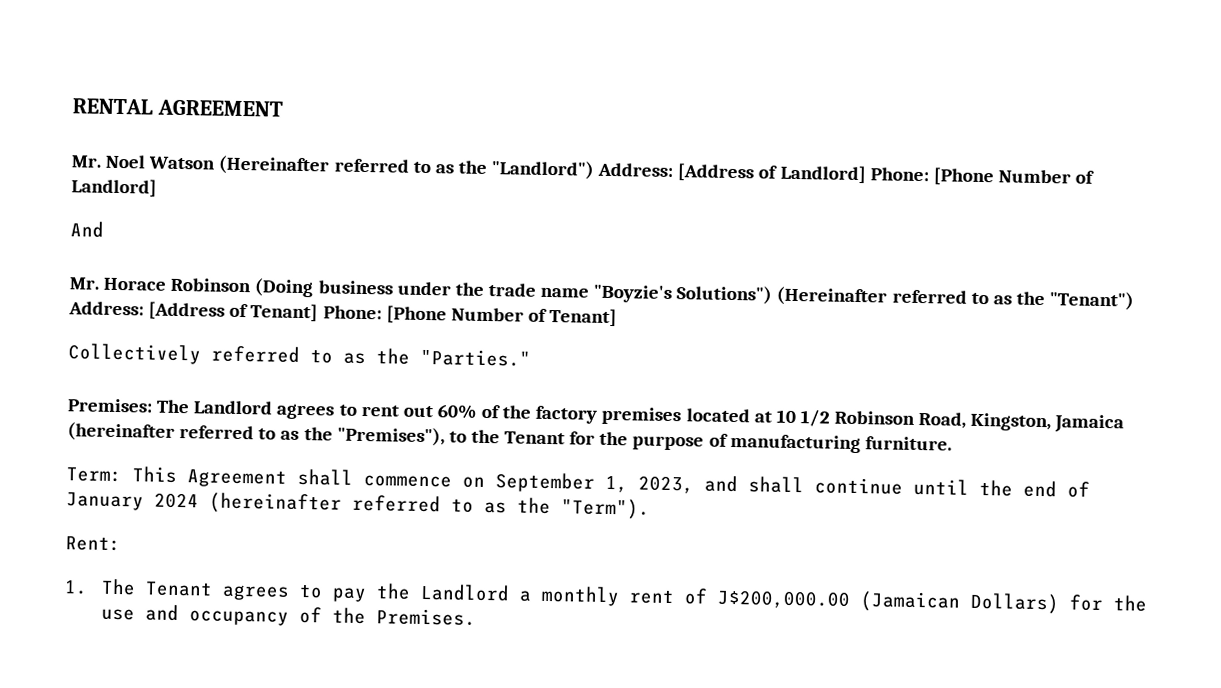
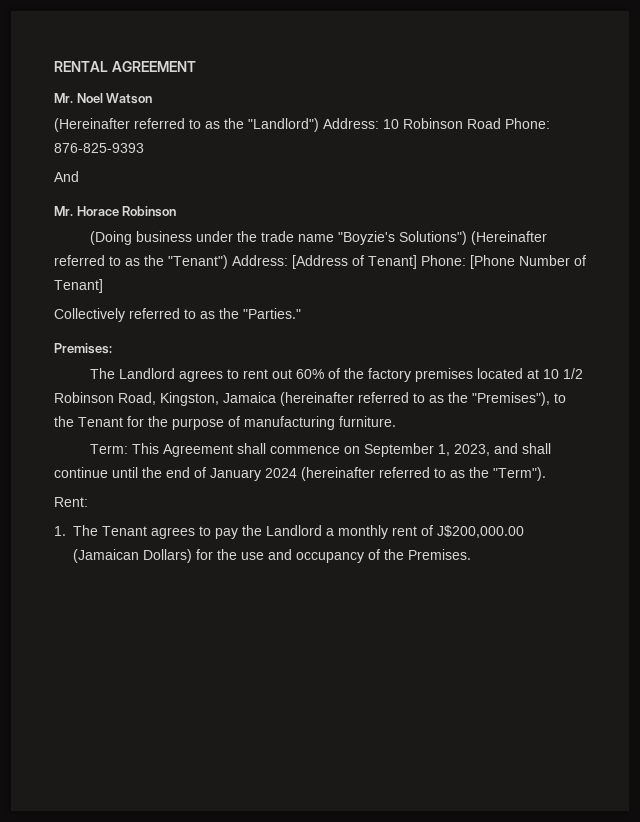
(216, 163) none -> (153, 98) //
[677,163,1095,186] [71,178,157,197] [Address of Landlord] Phone: [Phone Number of Landlord] -> [383,118,550,129] [54,143,144,153] 10 Robinson Road Phone: 876-825-9393
(253, 285) none -> (177, 211) //
(153, 405) none -> (112, 348) //

